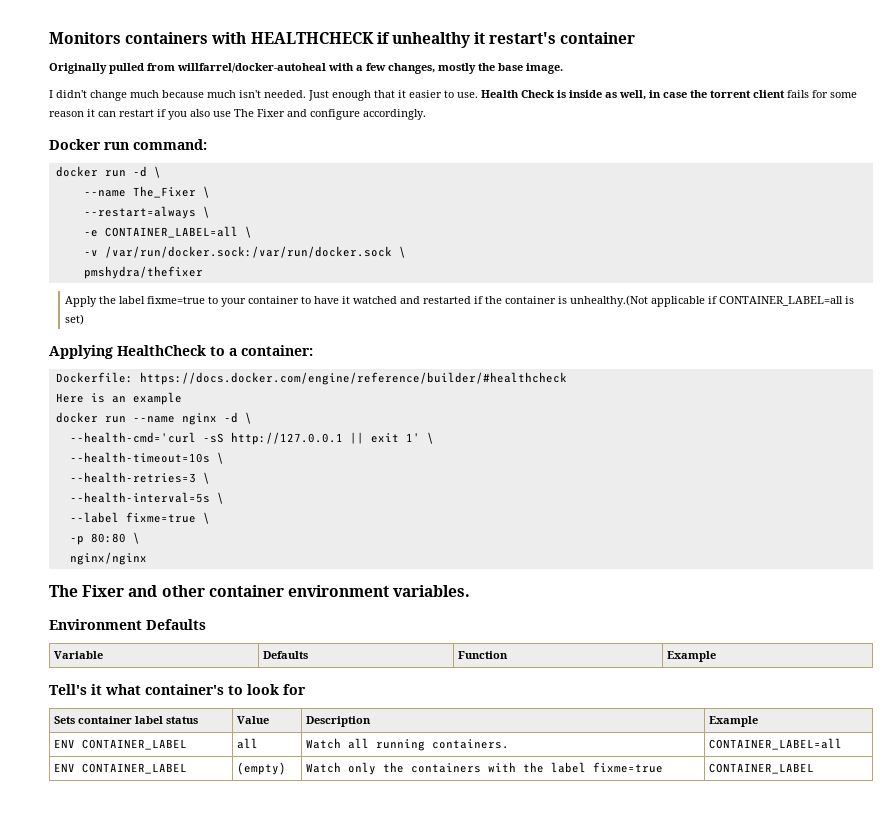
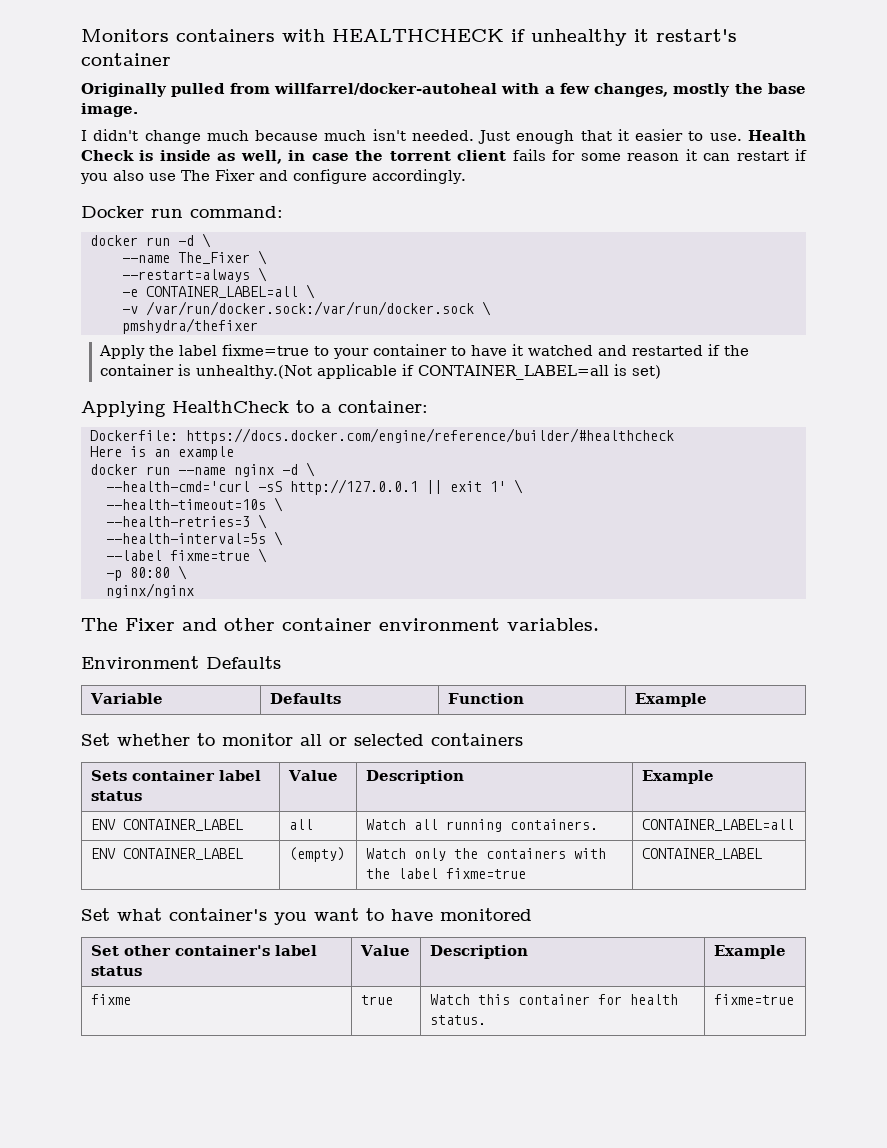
[49,684,306,695] Tell's it what container's to look for -> [81,733,523,746] Set whether to monitor all or selected containers
(814, 768) none -> [81,908,532,925] [90,945,317,956] [90,966,142,976] [359,945,410,956] [429,945,528,959] [713,945,786,959] [90,994,131,1005] [360,995,393,1005] [429,994,678,1005] [429,1015,486,1025] [713,994,794,1005] // Set what container's you want to have monitored // Set other container's label status | Value | Description | Example // fixme | true | Watch this container for health status. | fixme=true

